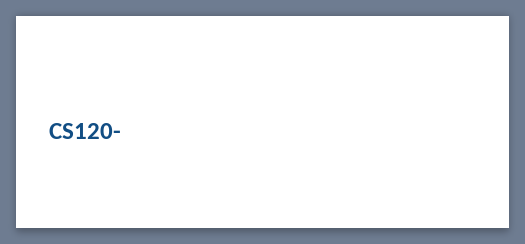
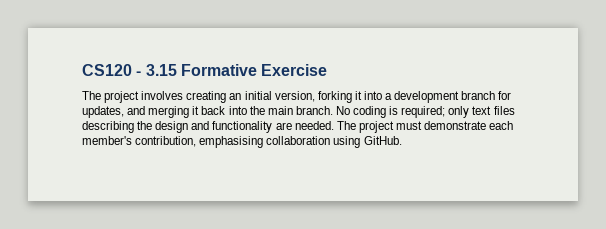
[49,123,121,139] CS120- -> [82,64,328,76] [82,91,512,103] [82,106,515,118] [82,121,514,133] [82,136,402,148] CS120 - 3.15 Formative Exercise // The project involves creating an initial version, forking it into a development branch for updates, and merging it back into the main branch. No coding is required; only text files describing the design and functionality are needed. The project must demonstrate each member's contribution, emphasising collaboration using GitHub.

